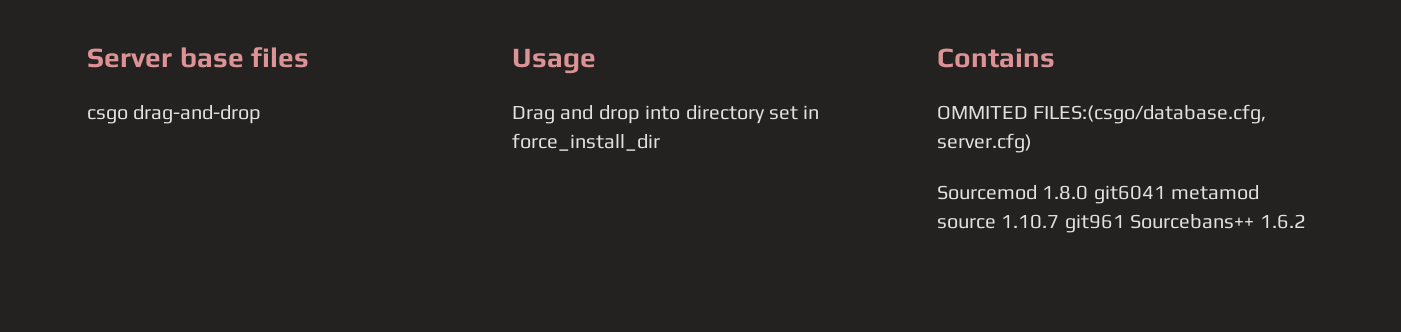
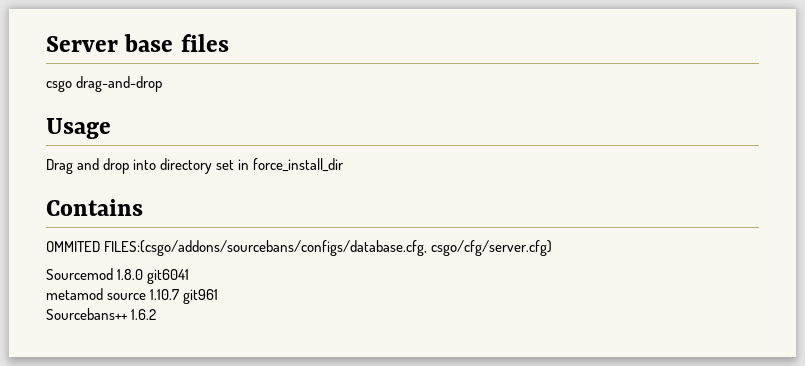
[1033,104,1267,124] [937,133,1032,153] FILES:(csgo/database.cfg, server.cfg) -> [104,240,553,256] FILES:(csgo/addons/sourcebans/configs/database.cfg, csgo/cfg/server.cfg)
(1166, 194) none -> (190, 276) //
(1125, 223) none -> (219, 296) //

